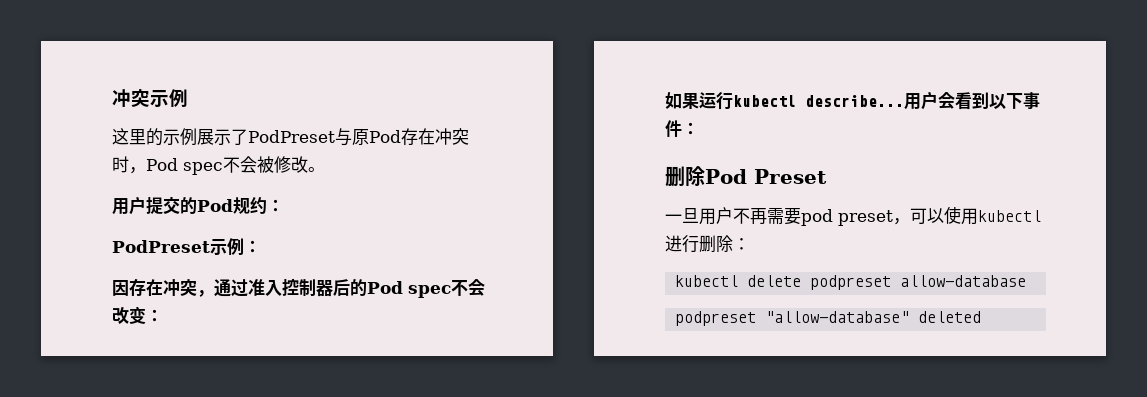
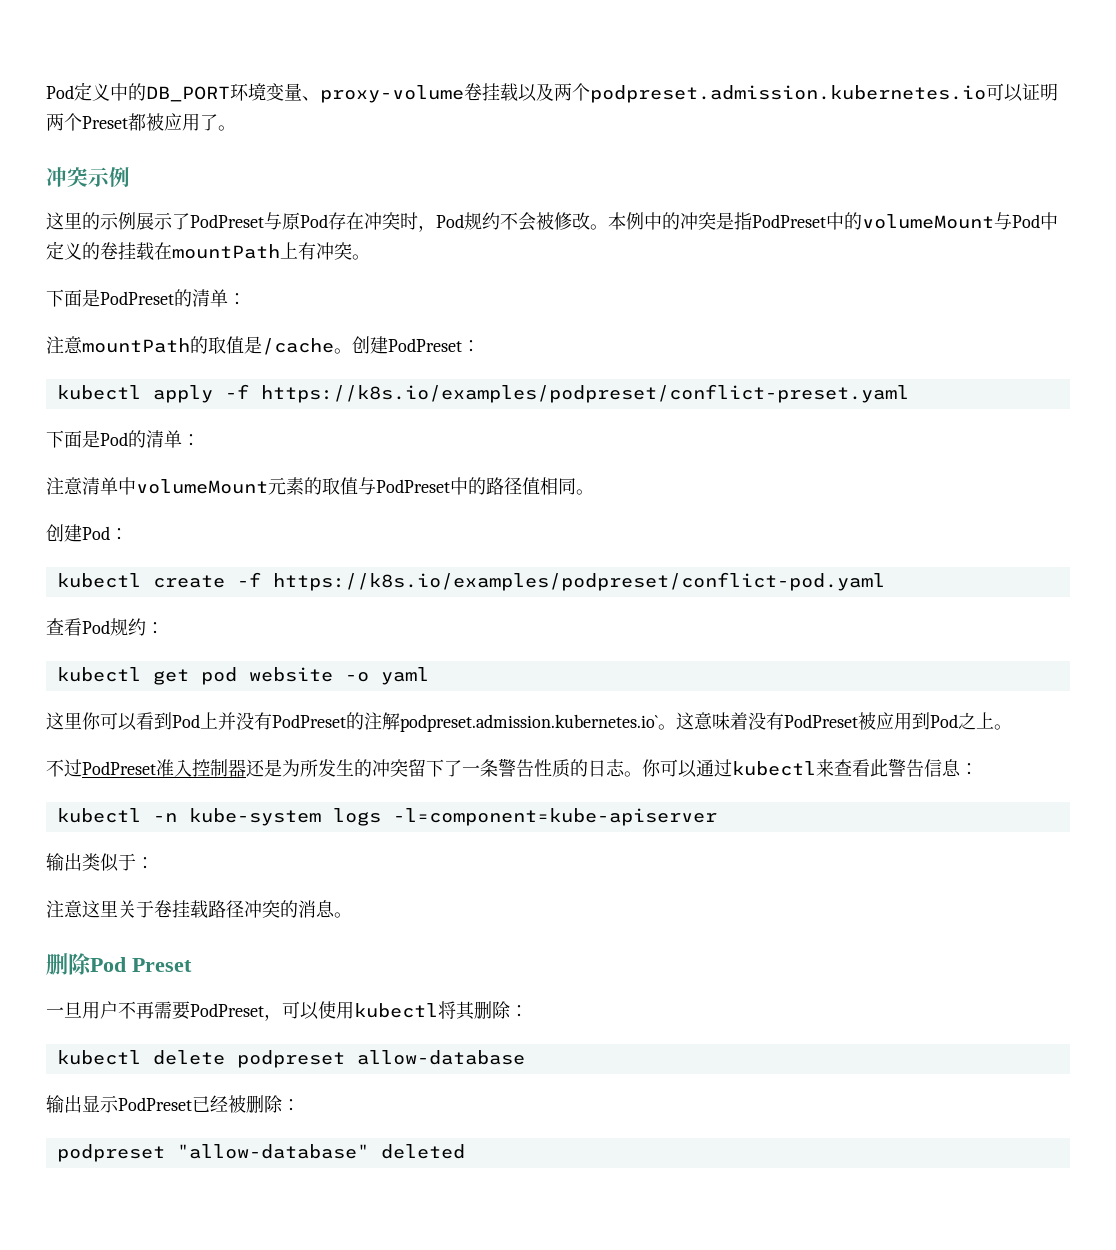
(112, 98) none -> [46,82,1058,103] [46,113,236,131] Pod定义中的DB_PORT环境变量、proxy-volume卷挂载以及两个podpreset.admission.kubernetes.io可以证明两个Preset都被应用了。 //
[183,162,223,175] spec -> [464,212,500,230] 规约
[112,196,284,215] [112,238,261,255] [112,278,485,298] [112,306,163,324] [665,91,1040,110] [665,120,699,137] // 用户提交的Pod规约： // PodPreset示例： // 因存在冲突，通过准入控制器后的Pod spec不会改变： // 如果运行kubectl describe...用户会看到以下事件： -> [608,212,1058,230] [46,241,370,260] [46,289,246,307] [46,336,480,355] [56,384,909,403] [46,430,200,448] [46,477,594,495] [46,524,128,542] [56,572,885,591] [46,618,164,636] [56,667,429,685] [46,712,1012,732] [46,758,978,778] [56,808,717,826] [46,853,154,872] [46,900,352,918] 本例中的冲突是指PodPreset中的volumeMount与Pod中定义的卷挂载在mountPath上有冲突。 // 下面是PodPreset的清单： // 注意mountPath的取值是/cache。创建PodPreset： // kubectl apply -f https://k8s.io/examples/podpreset/conflict-preset.yaml // 下面是Pod的清单： // 注意清单中volumeMount元素的取值与PodPreset中的路径值相同。 // 创建Pod： // kubectl create -f https://k8s.io/examples/podpreset/conflict-pod.yaml // 查看Pod规约： // kubectl get pod website -o yaml // 这里你可以看到Pod上并没有PodPreset的注解podpreset.admission.kubernetes.io`。这意味着没有PodPreset被应用到Pod之上。 // 不过PodPreset准入控制器还是为所发生的冲突留下了一条警告性质的日志。你可以通过kubectl来查看此警告信息： // kubectl -n kube-system logs -l=component=kube-apiserver // 输出类似于： // 注意这里关于卷挂载路径冲突的消息。
[801,209,893,226] pod preset -> [190,1003,264,1017] PodPreset
[665,235,699,253] 进行 -> [438,1001,475,1020] 将其
(1027, 281) none -> [46,1095,300,1113] // 输出显示PodPreset已经被删除：

